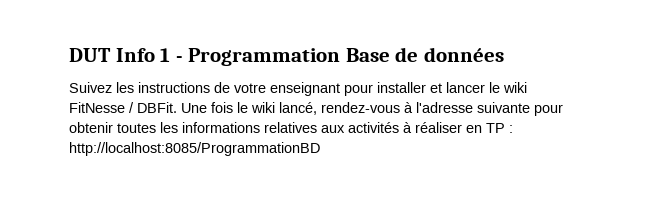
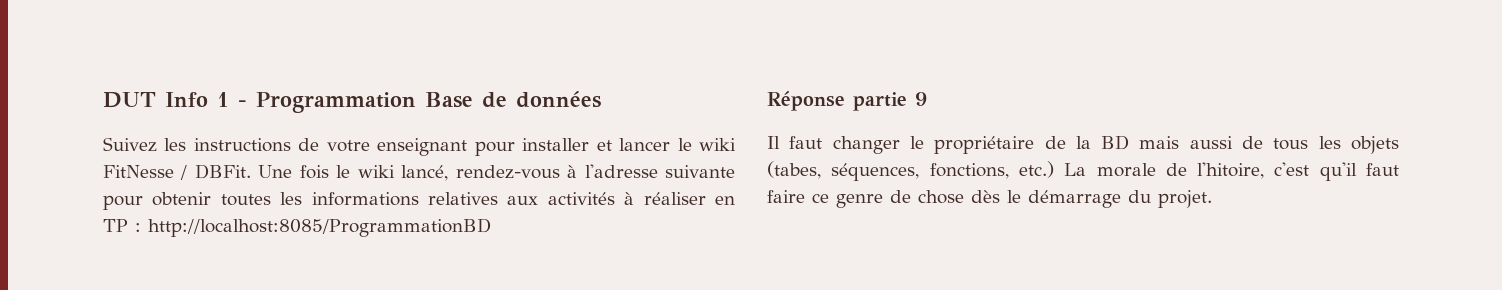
(320, 149) none -> [767,91,927,111] [767,135,1399,154] [767,161,1399,181] [767,190,1212,208] // Réponse partie 9 // Il faut changer le propriétaire de la BD mais aussi de tous les objets (tabes, séquences, fonctions, etc.) La morale de l'hitoire, c'est qu'il faut faire ce genre de chose dès le démarrage du projet.

